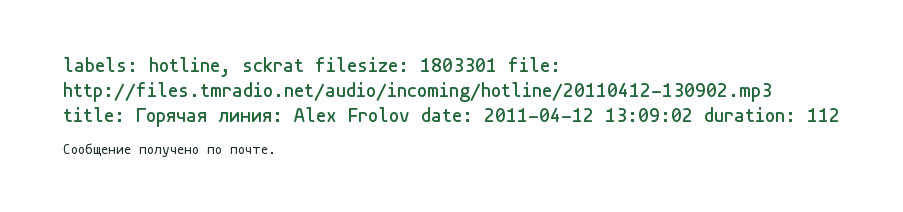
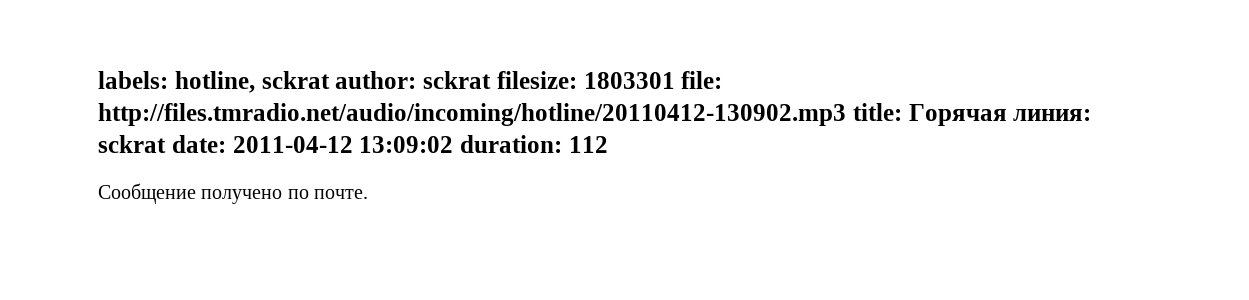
(304, 64) none -> [335,71,491,89] author: sckrat
[294,107,410,122] Alex Frolov -> [98,135,166,153] sckrat

